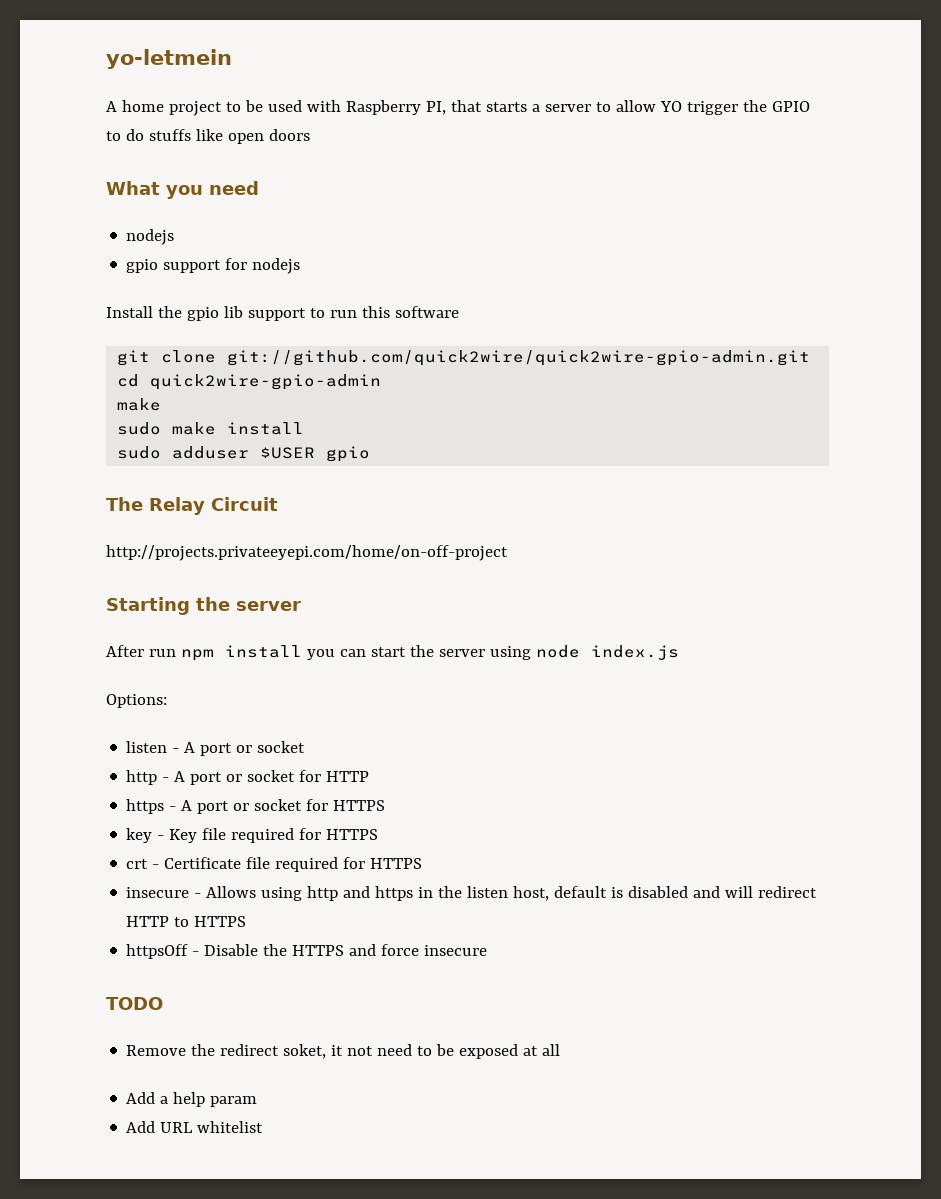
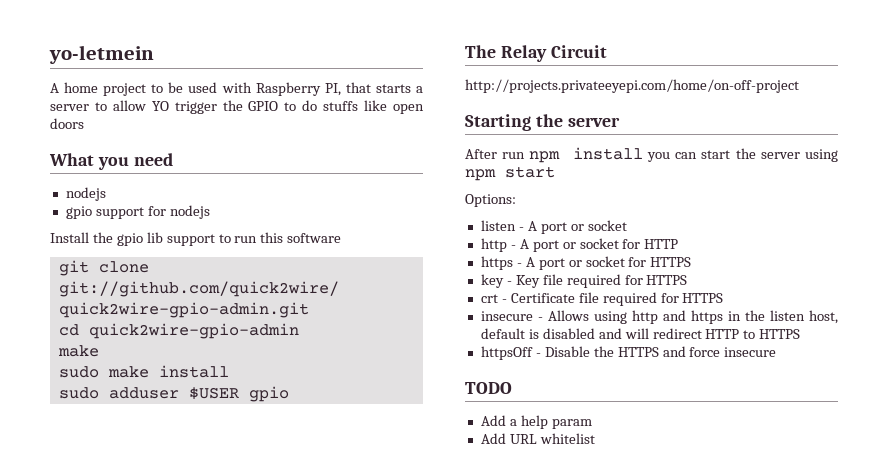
[535,645,679,660] node index.js -> [465,166,555,181] npm start
[126,1044,561,1059] // Remove the redirect soket, it not need to be exposed at all -> (512, 388) none

